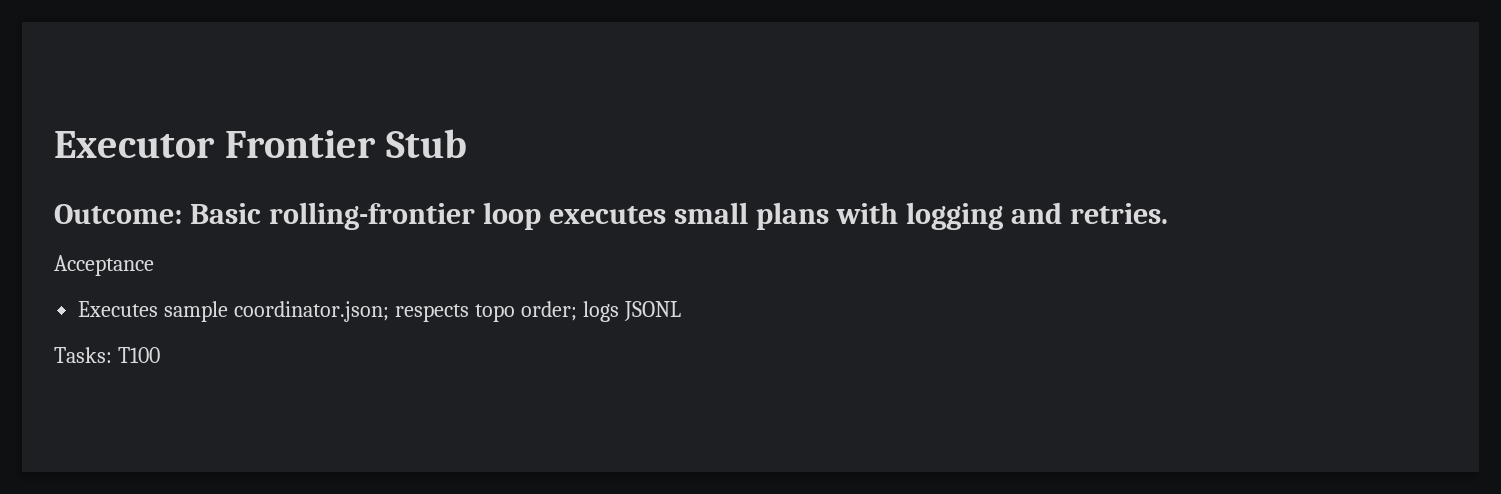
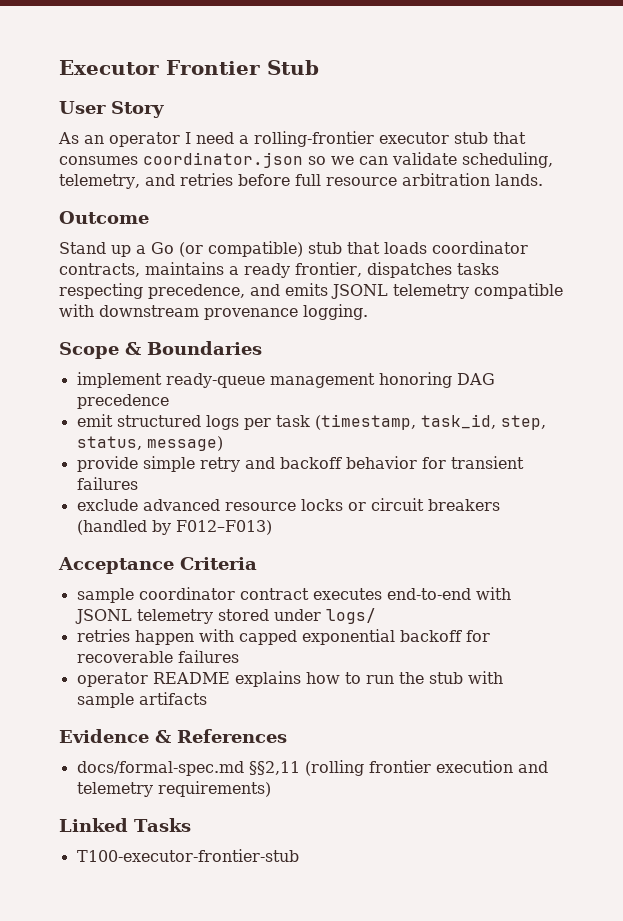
[54,202,1168,230] [54,255,154,276] [78,301,681,322] [54,347,160,363] Outcome: Basic rolling-frontier loop executes small plans with logging and retries. // Acceptance // Executes sample coordinator.json; respects topo order; logs JSONL // Tasks: T100 -> [59,101,164,118] [58,131,526,147] [59,152,553,168] [59,173,543,189] [59,211,149,224] [59,241,528,257] [59,262,499,278] [59,283,563,299] [59,304,368,320] [59,341,262,359] [76,372,495,388] [76,394,169,409] [76,414,546,430] [76,436,223,451] [76,456,524,472] [76,477,138,490] [76,498,500,511] [76,520,272,535] [58,557,257,574] [76,587,511,603] [74,608,376,624] [76,629,490,645] [76,650,239,663] [76,671,503,687] [76,692,207,708] [59,729,287,743] [76,760,548,776] [76,781,271,797] [59,818,191,832] [76,849,299,862] User Story // As an operator I need a rolling-frontier executor stub that consumes coordinator.json so we can validate scheduling, telemetry, and retries before full resource arbitration lands. // Outcome // Stand up a Go (or compatible) stub that loads coordinator contracts, maintains a ready frontier, dispatches tasks respecting precedence, and emits JSONL telemetry compatible with downstream provenance logging. // Scope & Boundaries // implement ready-queue management honoring DAG precedence // emit structured logs per task (timestamp, task_id, step, status, message) // provide simple retry and backoff behavior for transient failures // exclude advanced resource locks or circuit breakers (handled by F012–F013) // Acceptance Criteria // sample coordinator contract executes end-to-end with JSONL telemetry stored under logs/ // retries happen with capped exponential backoff for recoverable failures // operator README explains how to run the stub with sample artifacts // Evidence & References // docs/formal-spec.md §§2,11 (rolling frontier execution and telemetry requirements) // Linked Tasks // T100-executor-frontier-stub

